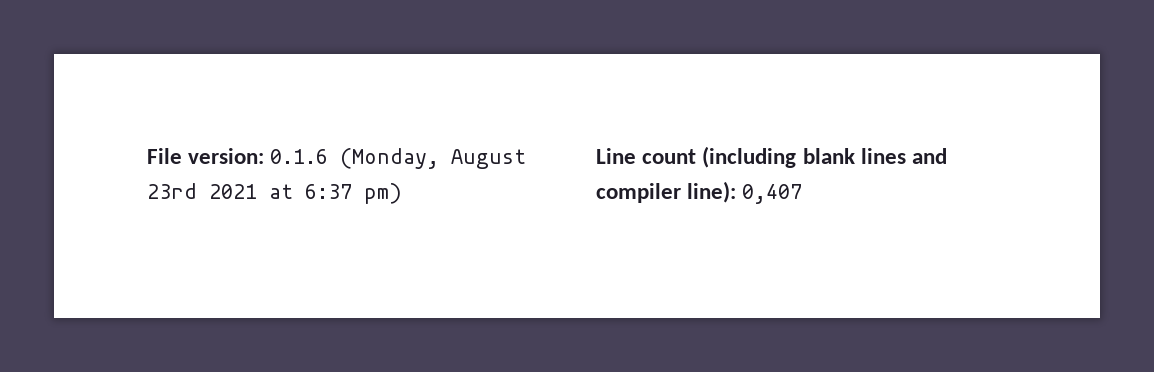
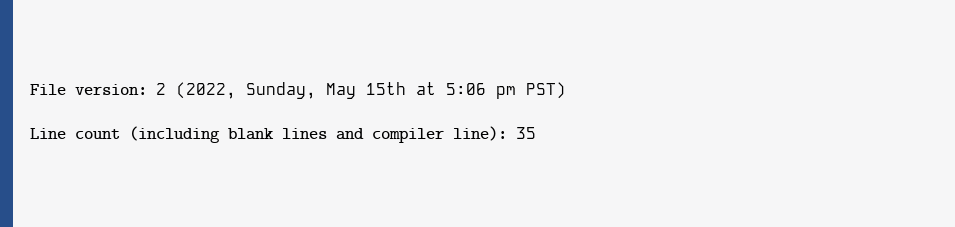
[270,148,527,169] [147,183,402,204] 0.1.6 (Monday, August 23rd 2021 at 6:37 pm) -> [156,82,566,99] 2 (2022, Sunday, May 15th at 5:06 pm PST)
[742,184,803,204] 0,407 -> [516,127,536,139] 35

